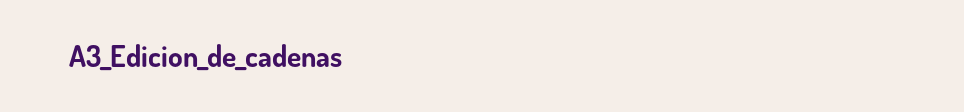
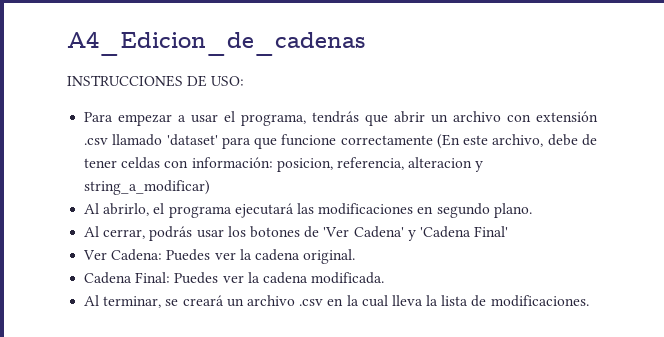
[69,44,342,71] A3_Edicion_de_cadenas -> [67,31,365,56] [67,75,245,87] [84,111,598,126] [84,134,597,149] [84,157,484,172] [84,180,211,195] [84,203,532,218] [84,226,509,241] [83,249,356,264] [84,272,385,284] [84,295,589,308] A4_Edicion_de_cadenas // INSTRUCCIONES DE USO: // Para empezar a usar el programa, tendrás que abrir un archivo con extensión .csv llamado 'dataset' para que funcione correctamente (En este archivo, debe de tener celdas con información: posicion, referencia, alteracion y string_a_modificar) // Al abrirlo, el programa ejecutará las modificaciones en segundo plano. // Al cerrar, podrás usar los botones de 'Ver Cadena' y 'Cadena Final' // Ver Cadena: Puedes ver la cadena original. // Cadena Final: Puedes ver la cadena modificada. // Al terminar, se creará un archivo .csv en la cual lleva la lista de modificaciones.

